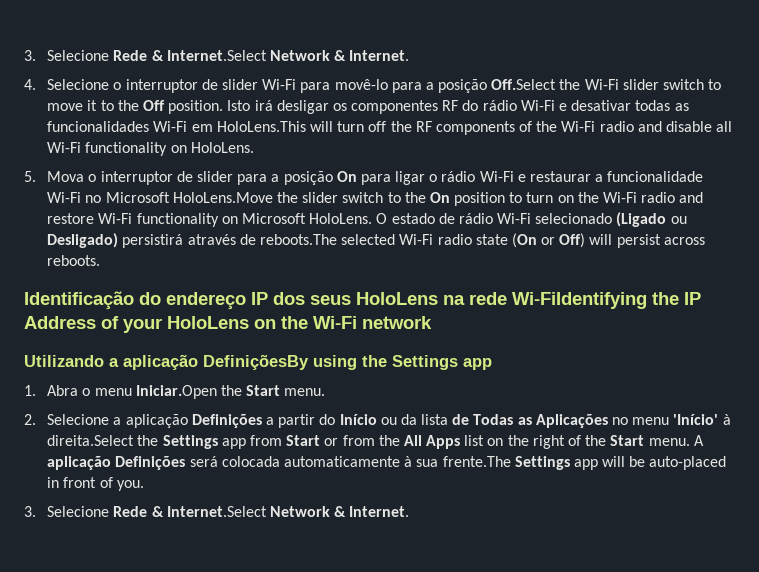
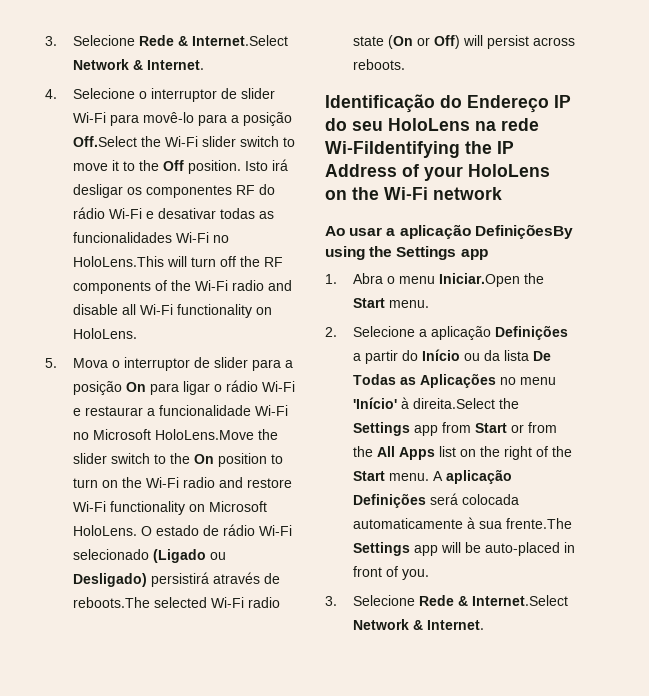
[191,124,213,132] em -> [212,235,229,243] no
[166,292,351,310] endereço IP dos seus -> [467,95,571,113] [325,118,383,131] Endereço IP do seu
[24,355,104,367] Utilizando -> [325,226,383,236] Ao usar
[452,414,470,425] de -> [532,351,551,361] De

